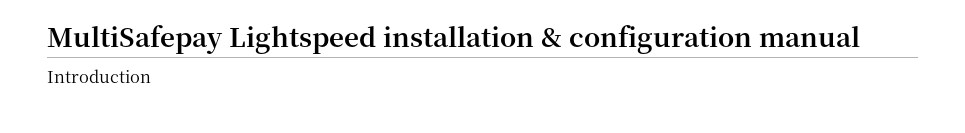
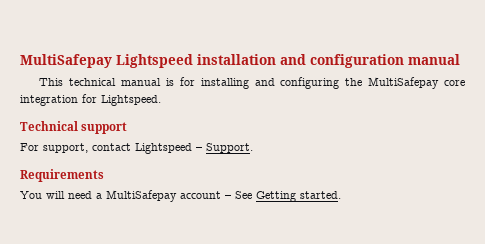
[541,28,563,47] & -> [280,54,306,65] and
[47,69,151,83] Introduction -> [39,77,465,89] [20,94,161,106] [20,121,128,134] [20,143,253,154] [20,169,104,182] [20,190,341,202] This technical manual is for installing and configuring the MultiSafepay core integration for Lightspeed. // Technical support // For support, contact Lightspeed – Support. // Requirements // You will need a MultiSafepay account – See Getting started.

